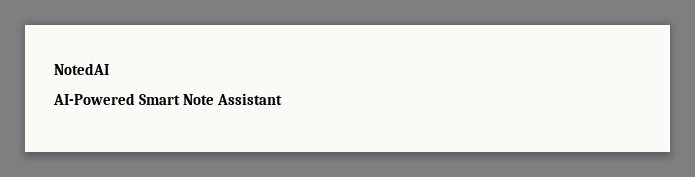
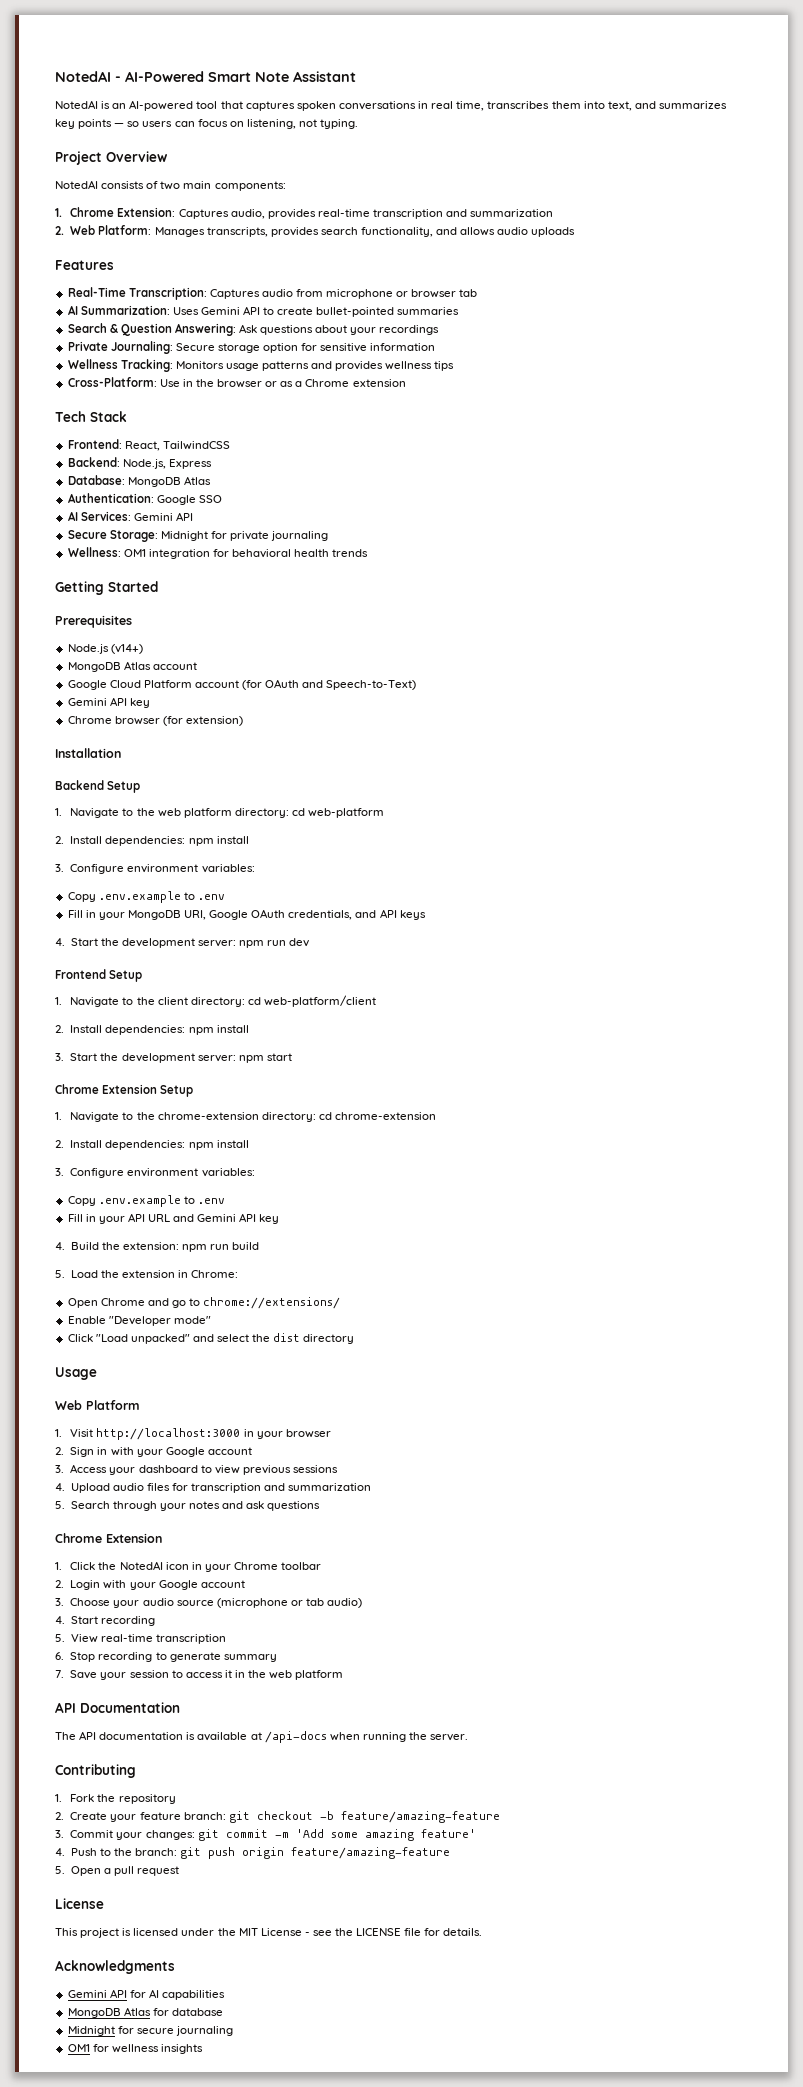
[54,63,109,75] NotedAI // -> [55,71,121,82] NotedAI -
(283, 99) none -> [55,100,727,111] [55,119,359,129] [55,151,167,165] [55,180,286,191] [55,207,554,219] [55,225,576,237] [55,260,114,270] [67,287,478,300] [67,305,460,317] [67,323,440,336] [67,341,436,354] [67,359,455,372] [67,377,406,388] [55,411,127,422] [67,439,230,451] [67,457,212,469] [67,475,211,487] [67,493,222,505] [67,511,193,521] [67,530,329,542] [67,547,369,559] [55,581,158,595] [55,615,132,628] [67,644,143,654] [67,661,197,672] [67,679,417,690] [67,697,150,708] [67,716,243,726] [55,748,121,758] [55,780,141,793] [55,808,385,818] [55,836,249,846] [55,864,255,874] [67,891,225,903] [67,909,426,920] [55,938,310,948] [55,969,143,982] [55,995,376,1007] [55,1025,249,1035] [55,1053,292,1063] [55,1084,194,1097] [55,1112,436,1122] [55,1140,249,1150] [55,1168,255,1178] [67,1195,225,1207] [67,1213,280,1224] [55,1242,260,1252] [55,1270,239,1278] [67,1297,341,1309] [67,1316,211,1326] [67,1333,355,1344] [55,1367,97,1380] [55,1400,140,1410] [55,1428,331,1440] [55,1447,252,1457] [55,1464,338,1475] [55,1483,372,1493] [55,1501,321,1511] [55,1533,162,1543] [55,1561,322,1572] [55,1580,245,1590] [55,1598,363,1608] [55,1616,155,1626] [55,1634,226,1644] [55,1652,277,1662] [55,1670,344,1680] [55,1702,180,1713] [55,1731,469,1743] [55,1764,136,1778] [55,1794,176,1804] [55,1811,500,1823] [55,1829,476,1841] [55,1847,451,1859] [55,1866,180,1876] [55,1898,104,1909] [55,1928,483,1938] [55,1960,175,1974] [67,1989,226,2000] [67,2007,223,2018] [67,2026,233,2036] [67,2044,203,2054] // NotedAI is an AI-powered tool that captures spoken conversations in real time, transcribes them into text, and summarizes key points — so users can focus on listening, not typing. // Project Overview // NotedAI consists of two main components: // 1. Chrome Extension: Captures audio, provides real-time transcription and summarization // 2. Web Platform: Manages transcripts, provides search functionality, and allows audio uploads // Features // Real-Time Transcription: Captures audio from microphone or browser tab // AI Summarization: Uses Gemini API to create bullet-pointed summaries // Search & Question Answering: Ask questions about your recordings // Private Journaling: Secure storage option for sensitive information // Wellness Tracking: Monitors usage patterns and provides wellness tips // Cross-Platform: Use in the browser or as a Chrome extension // Tech Stack // Frontend: React, TailwindCSS // Backend: Node.js, Express // Database: MongoDB Atlas // Authentication: Google SSO // AI Services: Gemini API // Secure Storage: Midnight for private journaling // Wellness: OM1 integration for behavioral health trends // Getting Started // Prerequisites // Node.js (v14+) // MongoDB Atlas account // Google Cloud Platform account (for OAuth and Speech-to-Text) // Gemini API key // Chrome browser (for extension) // Installation // Backend Setup // 1. Navigate to the web platform directory: cd web-platform // 2. Install dependencies: npm install // 3. Configure environment variables: // Copy .env.example to .env // Fill in your MongoDB URI, Google OAuth credentials, and API keys // 4. Start the development server: npm run dev // Frontend Setup // 1. Navigate to the client directory: cd web-platform/client // 2. Install dependencies: npm install // 3. Start the development server: npm start // Chrome Extension Setup // 1. Navigate to the chrome-extension directory: cd chrome-extension // 2. Install dependencies: npm install // 3. Configure environment variables: // Copy .env.example to .env // Fill in your API URL and Gemini API key // 4. Build the extension: npm run build // 5. Load the extension in Chrome: // Open Chrome and go to chrome://extensions/ // Enable "Developer mode" // Click "Load unpacked" and select the dist directory // Usage // Web Platform // 1. Visit http://localhost:3000 in your browser // 2. Sign in with your Google account // 3. Access your dashboard to view previous sessions // 4. Upload audio files for transcription and summarization // 5. Search through your notes and ask questions // Chrome Extension // 1. Click the NotedAI icon in your Chrome toolbar // 2. Login with your Google account // 3. Choose your audio source (microphone or tab audio) // 4. Start recording // 5. View real-time transcription // 6. Stop recording to generate summary // 7. Save your session to access it in the web platform // API Documentation // The API documentation is available at /api-docs when running the server. // Contributing // 1. Fork the repository // 2. Create your feature branch: git checkout -b feature/amazing-feature // 3. Commit your changes: git commit -m 'Add some amazing feature' // 4. Push to the branch: git push origin feature/amazing-feature // 5. Open a pull request // License // This project is licensed under the MIT License - see the LICENSE file for details. // Acknowledgments // Gemini API for AI capabilities // MongoDB Atlas for database // Midnight for secure journaling // OM1 for wellness insights

